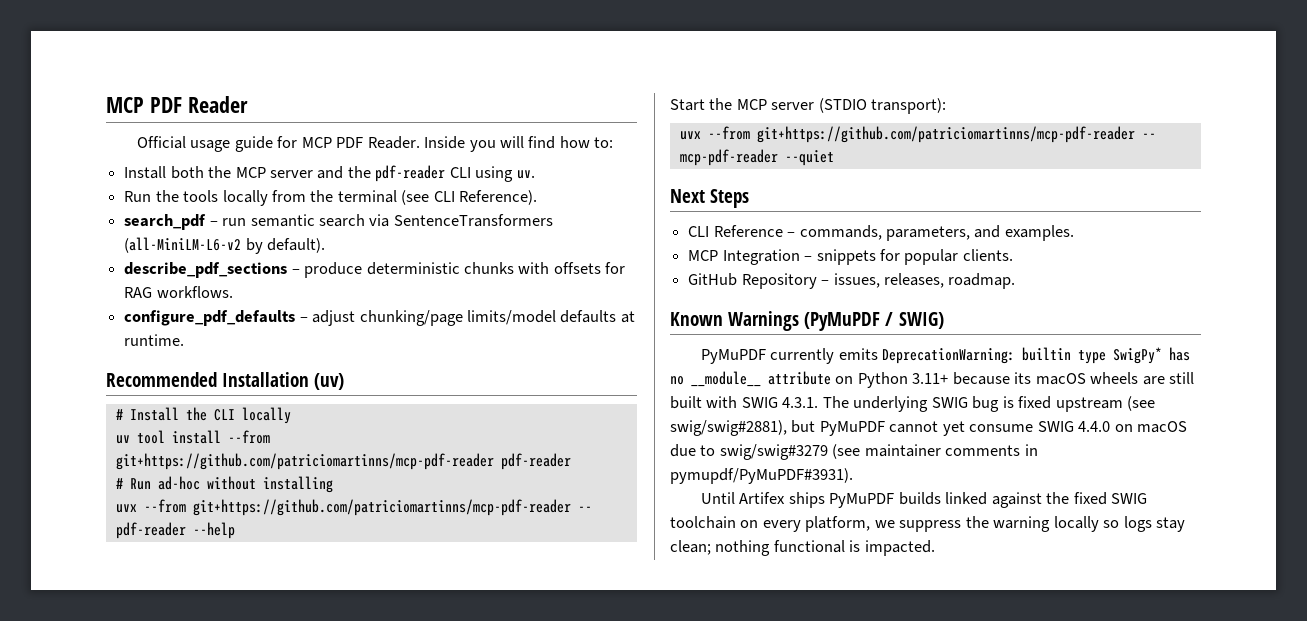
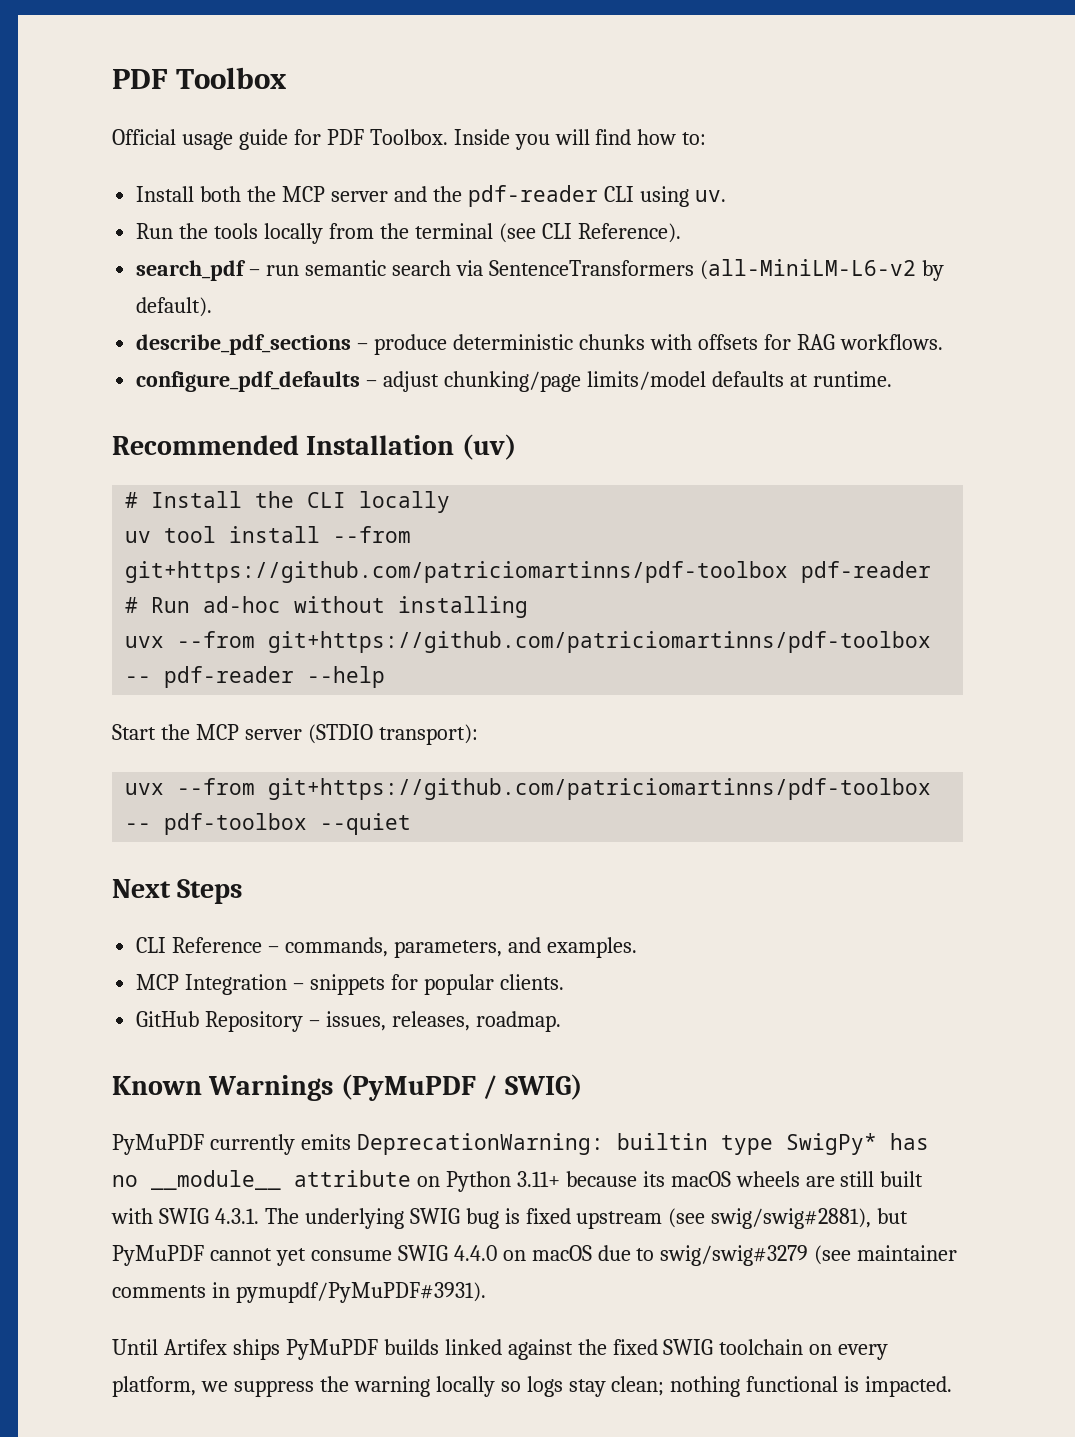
[106,96,248,113] MCP PDF Reader -> [112,67,288,89] PDF Toolbox
[301,136,420,149] MCP PDF Reader. -> [326,129,448,145] PDF Toolbox.
[115,453,494,470] git+https://github.com/patriciomartinns/mcp-pdf-reader -> [125,561,789,583] git+https://github.com/patriciomartinns/pdf-toolbox
[192,499,571,516] git+https://github.com/patriciomartinns/mcp-pdf-reader -> [268,631,932,653] git+https://github.com/patriciomartinns/pdf-toolbox
[756,126,1156,143] [679,149,778,166] git+https://github.com/patriciomartinns/mcp-pdf-reader -- mcp-pdf-reader -> [268,778,932,800] [125,813,308,835] git+https://github.com/patriciomartinns/pdf-toolbox -- pdf-toolbox

